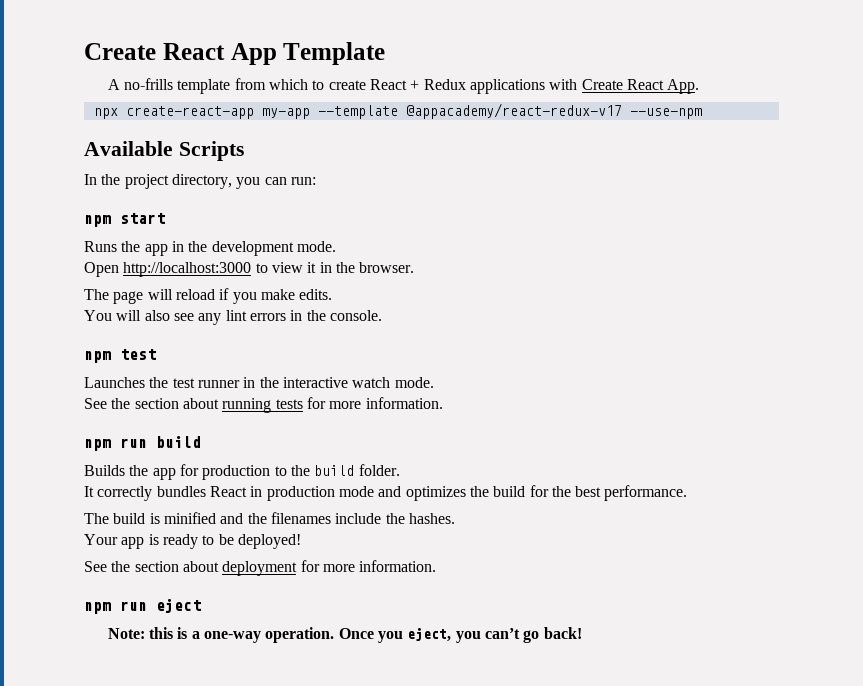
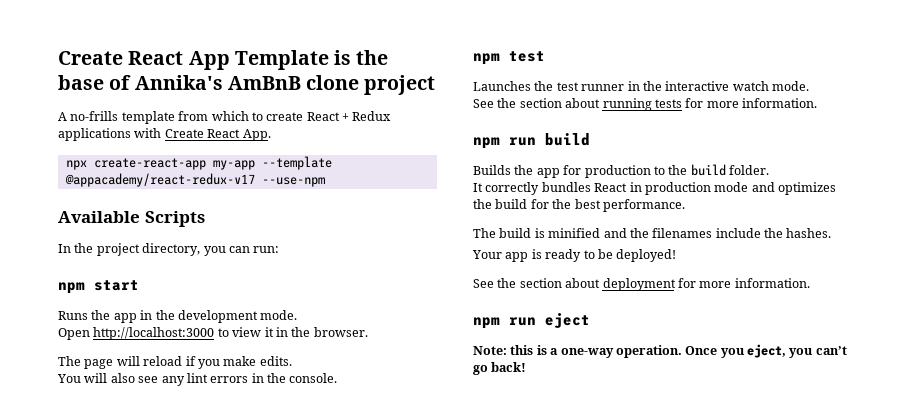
(386, 53) none -> [334,50,389,65] [58,75,436,95] is the base of Annika's AmBnB clone project

